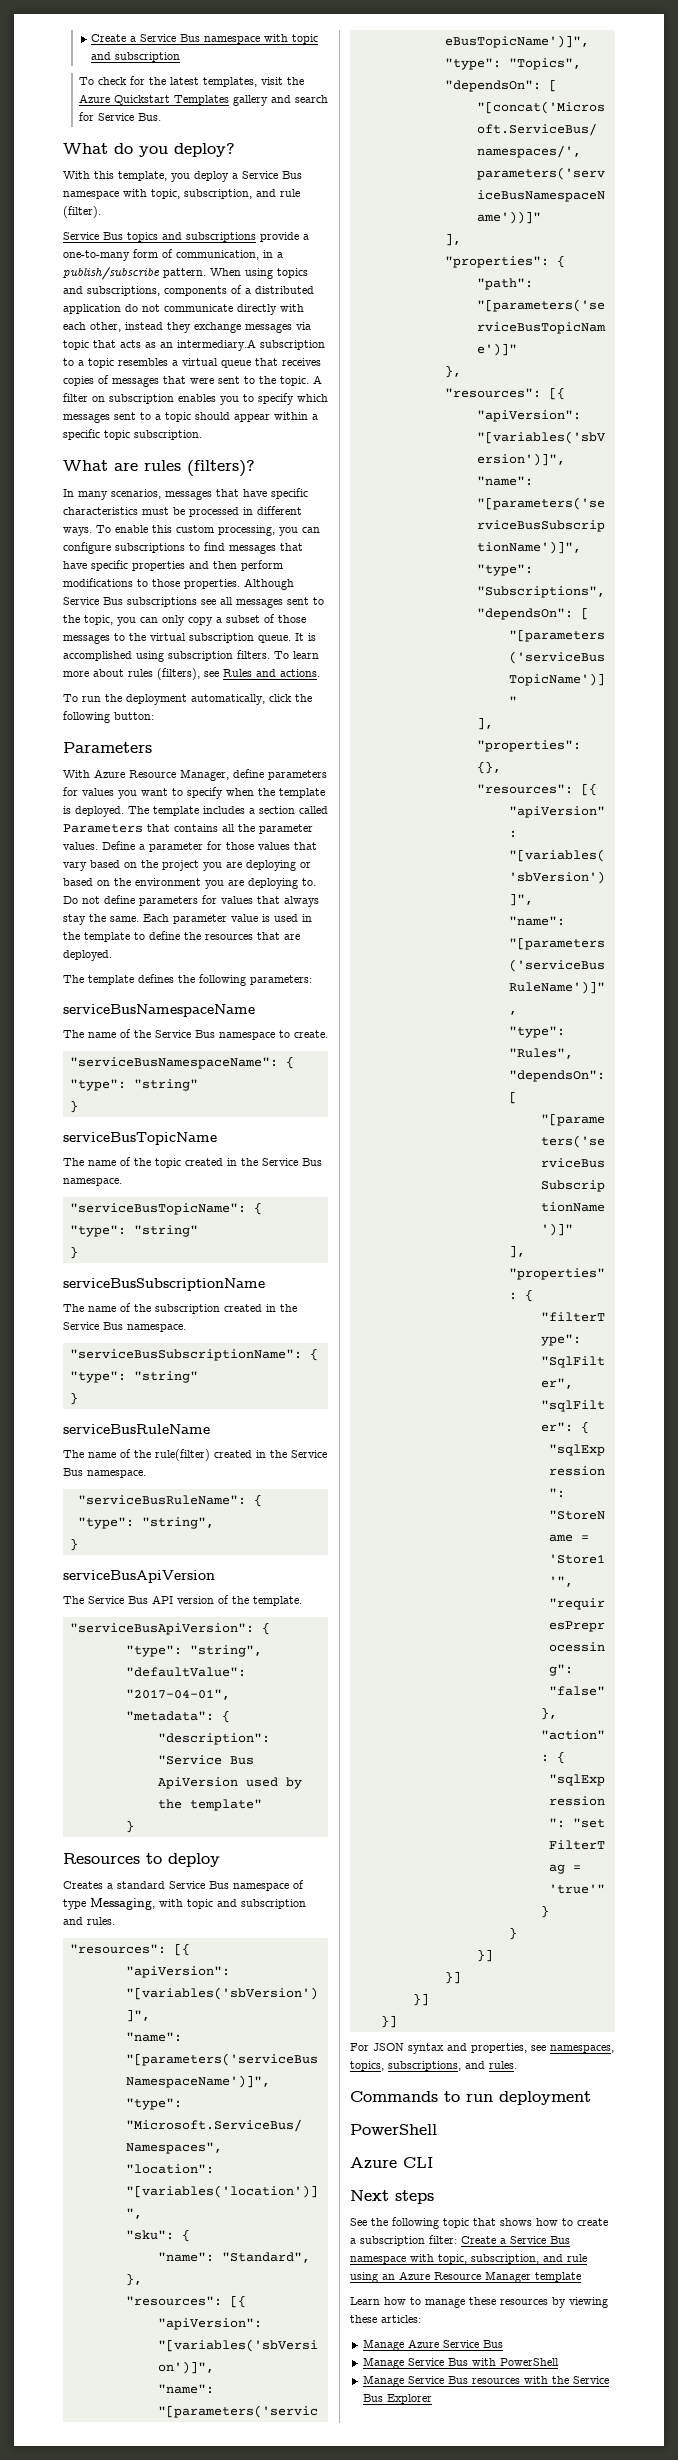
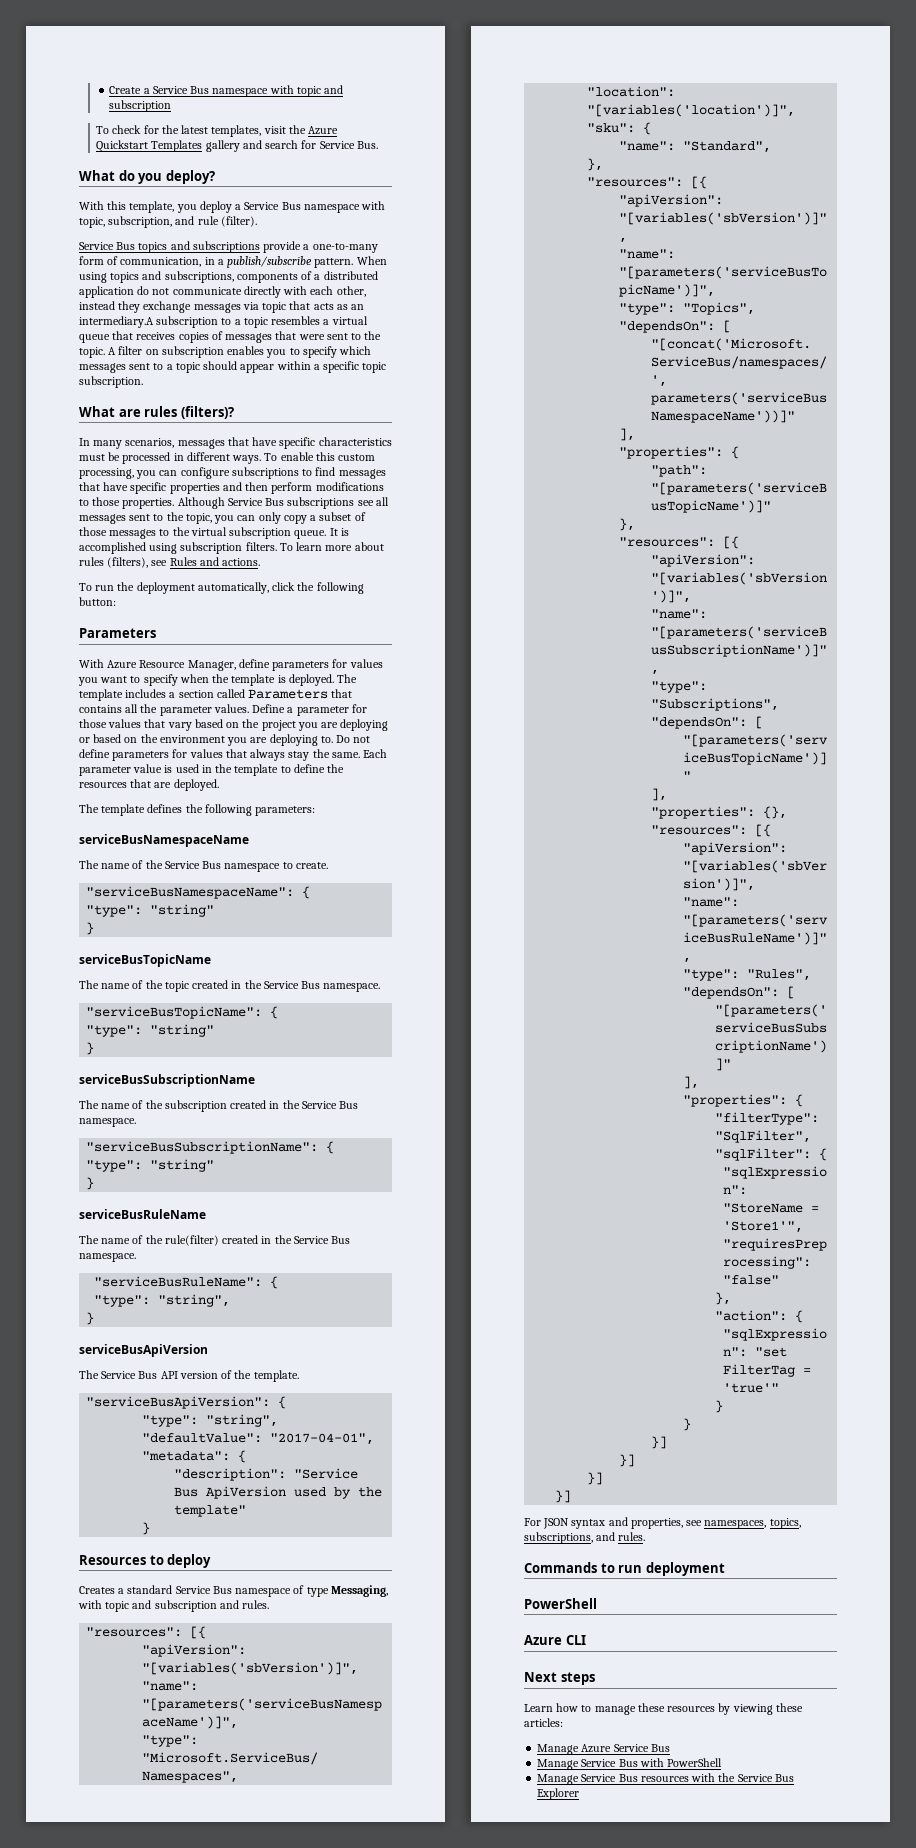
[350,2217,608,2229] [350,2235,570,2246] [350,2254,587,2264] [350,2271,581,2283] // See the following topic that shows how to create a subscription filter: Create a Service Bus namespace with topic, subscription, and rule using an Azure Resource Manager template -> (595, 1678) none

